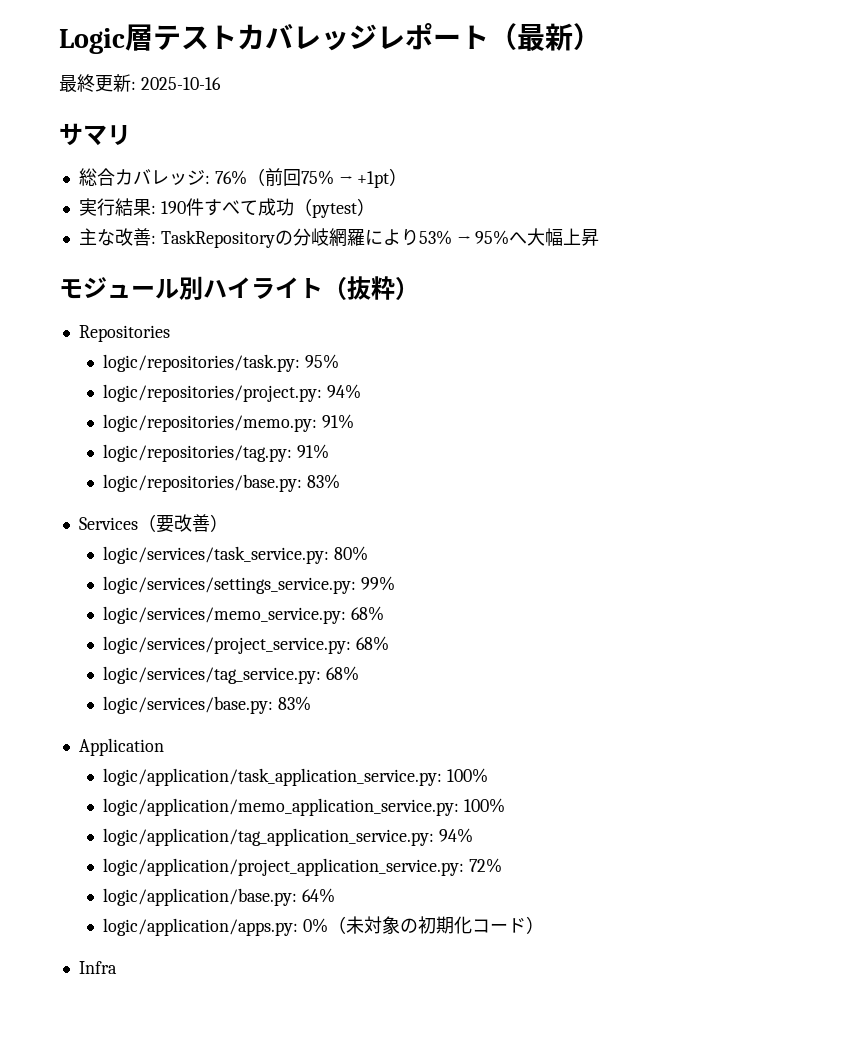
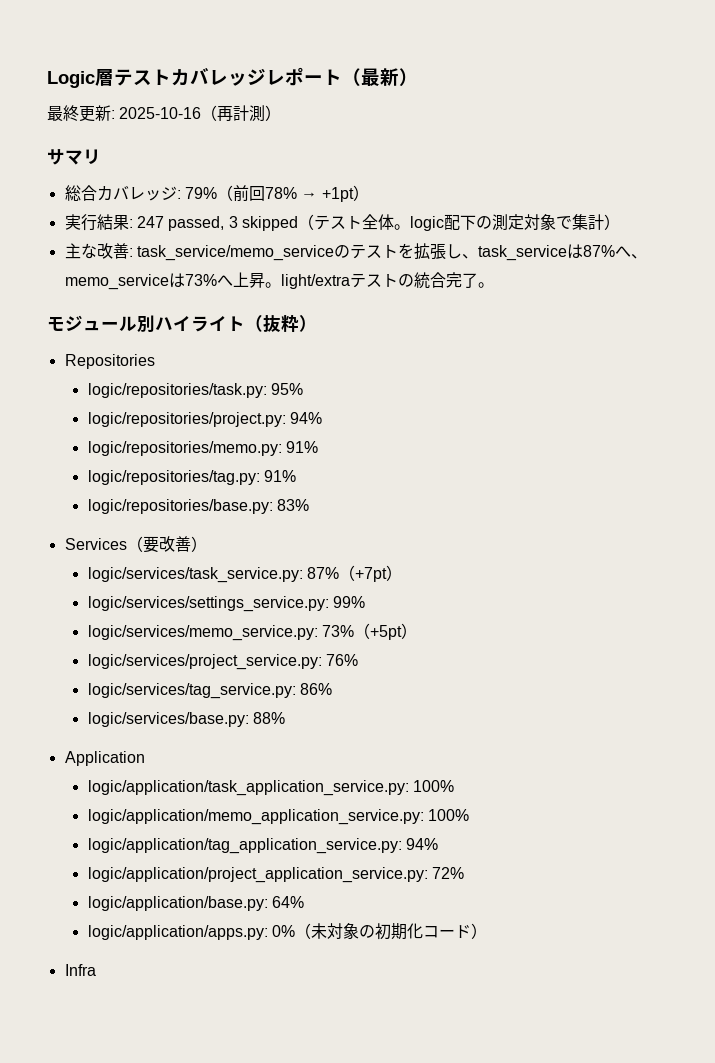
(221, 83) none -> [201,105,282,122] （再計測）
[214,168,334,186] 76%（前回75% -> [184,185,297,202] 79%（前回78%
[160,198,375,218] [78,228,600,248] 190件すべて成功（pytest） // 主な改善: TaskRepositoryの分岐網羅により53% → 95%へ大幅上昇 -> [136,214,620,231] [64,243,647,261] [64,272,494,290] 247 passed, 3 skipped（テスト全体。logic配下の測定対象で集計） // 主な改善: task_service/memo_serviceのテストを拡張し、task_serviceは87%へ、memo_serviceは73%へ上昇。light/extraテストの統合完了。
[333,546,368,561] 80% -> [306,565,402,582] 87%（+7pt）
[350,606,384,621] 68% -> [321,623,417,640] 73%（+5pt）
[355,636,389,651] 68% -> [325,654,358,666] 76%
[325,666,359,681] 68% -> [299,683,332,695] 86%
[277,696,311,711] 83% -> [252,712,285,724] 88%

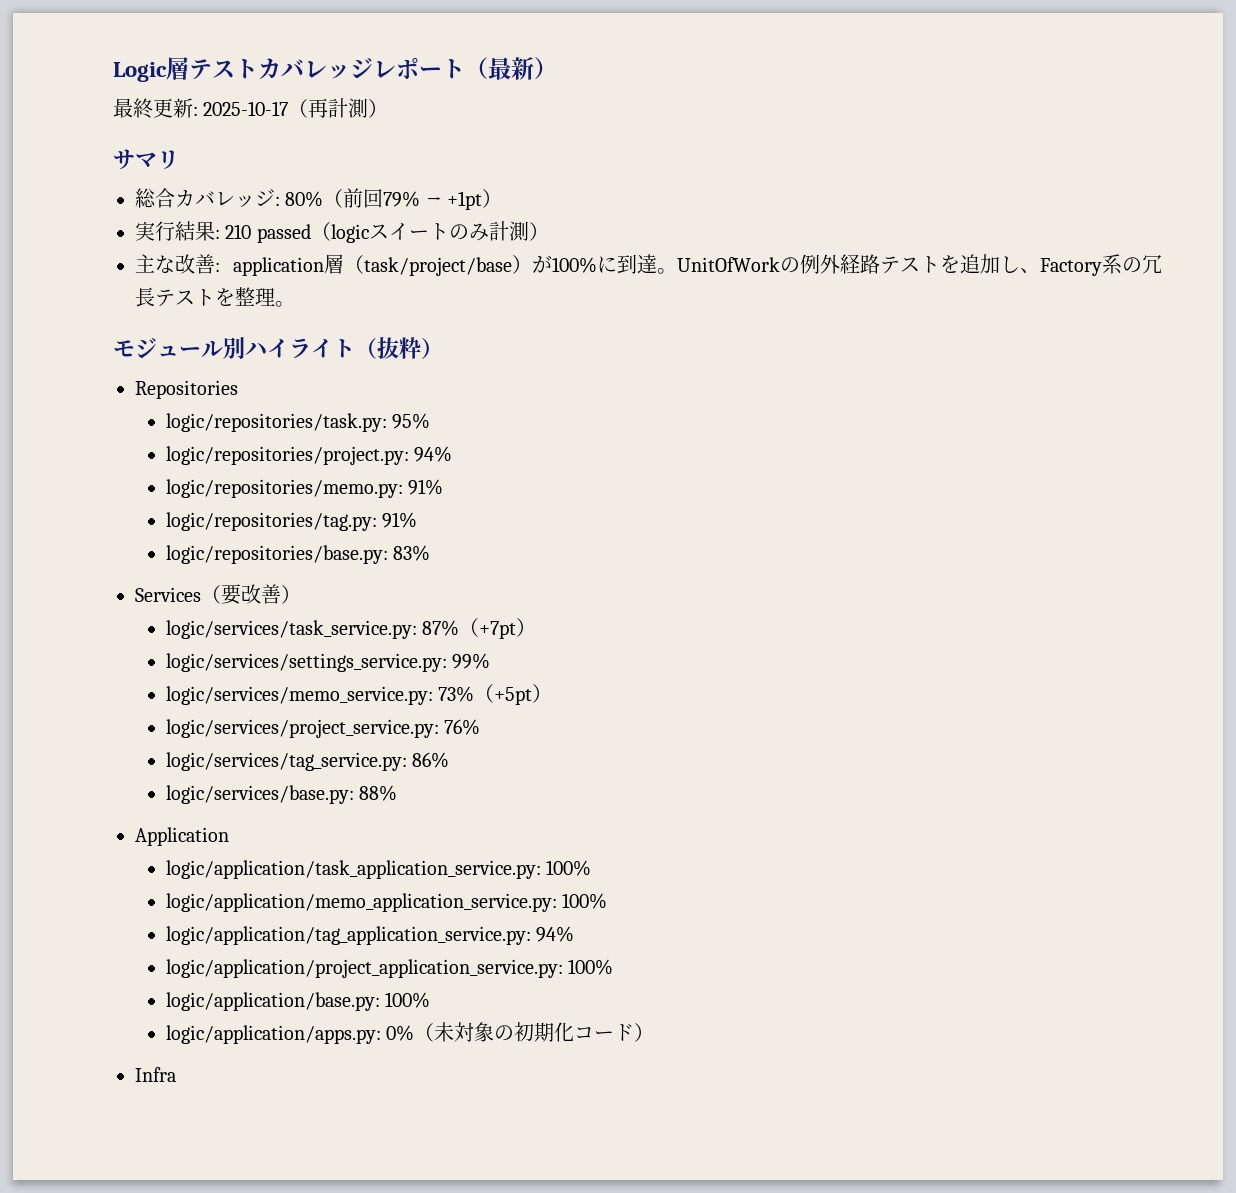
[119,107,202,119] 2025-10-16 -> [203,101,289,116] 2025-10-17
[184,185,297,202] 79%（前回78% -> [285,188,421,208] 80%（前回79%
[136,214,620,231] [64,243,647,261] [64,272,478,290] 247 passed, 3 skipped（テスト全体。logic配下の測定対象で集計） // 主な改善: task_service/memo_serviceのテストを拡張し、task_serviceは87%へ、memo_serviceは73%へ上昇。light/extraテストの統合完了 -> [225,221,549,243] [135,254,1162,276] [135,287,275,307] 210 passed（logicスイートのみ計測） // 主な改善: application層（task/project/base）が100%に到達。UnitOfWorkの例外経路テストを追加し、Factory系の冗長テストを整理
[431,867,464,879] 72% -> [568,959,614,975] 100%
[271,896,304,908] 64% -> [385,992,431,1008] 100%

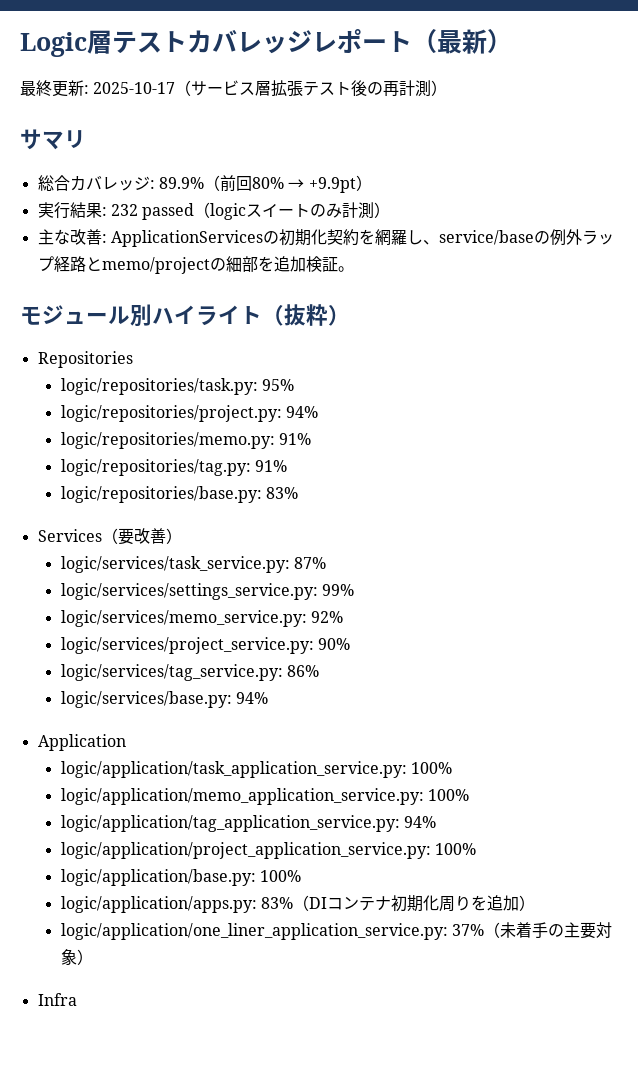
(309, 108) none -> [191,80,384,97] サービス層拡張テスト後の
[285,188,483,210] 80%（前回79% → +1pt -> [158,175,356,193] 89.9%（前回80% → +9.9pt
[225,224,252,239] 210 -> [110,204,138,216] 232
[233,254,1162,276] [135,287,275,307] application層（task/project/base）が100%に到達。UnitOfWorkの例外経路テストを追加し、Factory系の冗長テストを整理 -> [110,229,614,247] [37,256,338,274] ApplicationServicesの初期化契約を網羅し、service/baseの例外ラップ経路とmemo/projectの細部を追加検証
[459,618,537,639] （+7pt） -> (327, 563) none
[438,684,553,705] 73%（+5pt） -> [311,611,344,623] 92%
[444,719,481,735] 76% -> [318,638,351,650] 90%
[359,785,398,801] 88% -> [236,692,269,704] 94%
[386,1022,635,1042] 0%（未対象の初期化コード -> [261,895,536,912] [60,922,613,940] [60,949,77,965] 83%（DIコンテナ初期化周りを追加） // logic/application/one_liner_application_service.py: 37%（未着手の主要対象

